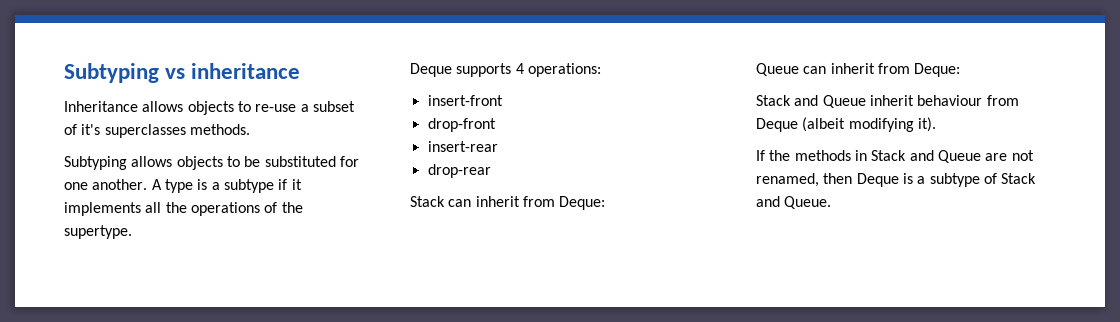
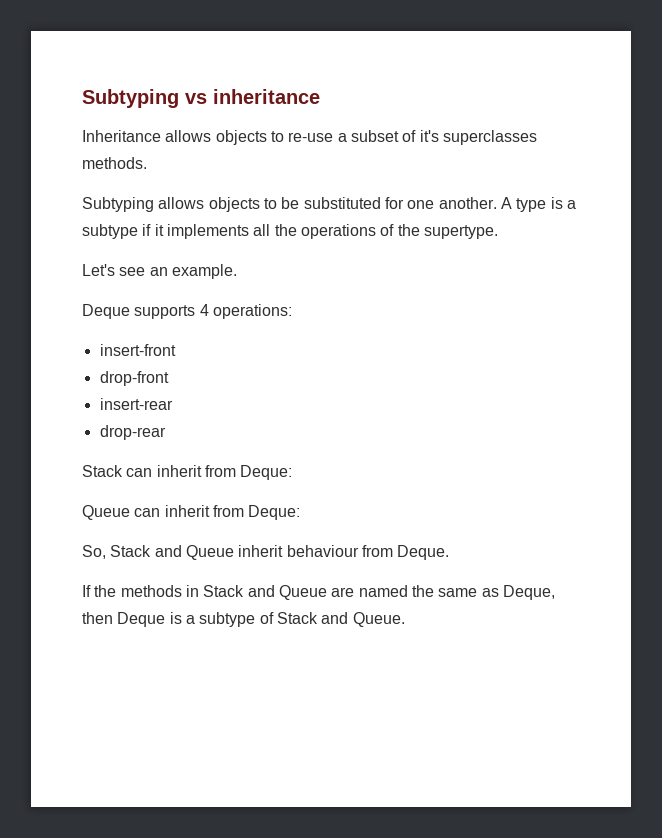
(132, 232) none -> [82,264,237,279] // Let's see an example.
(961, 70) none -> [82,545,106,559] So,
[756,117,936,132] Deque (albeit modifying it). -> [397,545,450,560] Deque.
[1011,150,1034,161] [756,173,819,187] not renamed, -> [358,585,555,600] named the same as Deque,

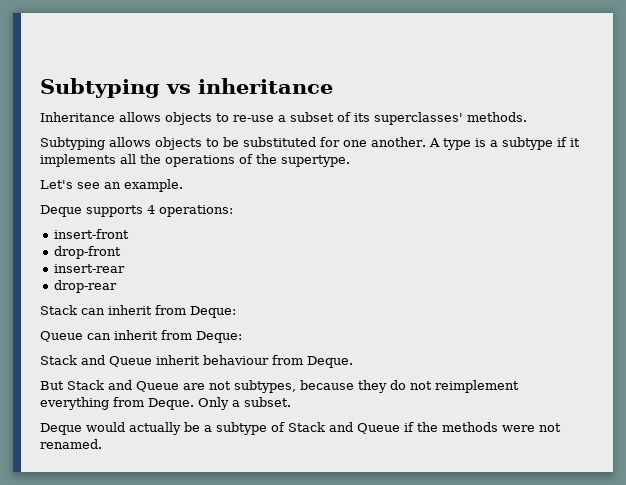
[419,130,537,145] it's superclasses -> [354,112,463,125] its superclasses'
[82,545,106,559] So, -> (242, 337) none
[82,585,555,600] [82,612,182,627] If the methods in Stack and Queue are named the same as Deque, then Deque is -> [40,380,519,393] [40,397,291,410] [40,422,200,435] But Stack and Queue are not subtypes, because they do not reimplement everything from Deque. Only a subset. // Deque would actually be
[352,612,405,627] Queue. -> [357,422,561,434] [40,439,102,449] Queue if the methods were not renamed.

